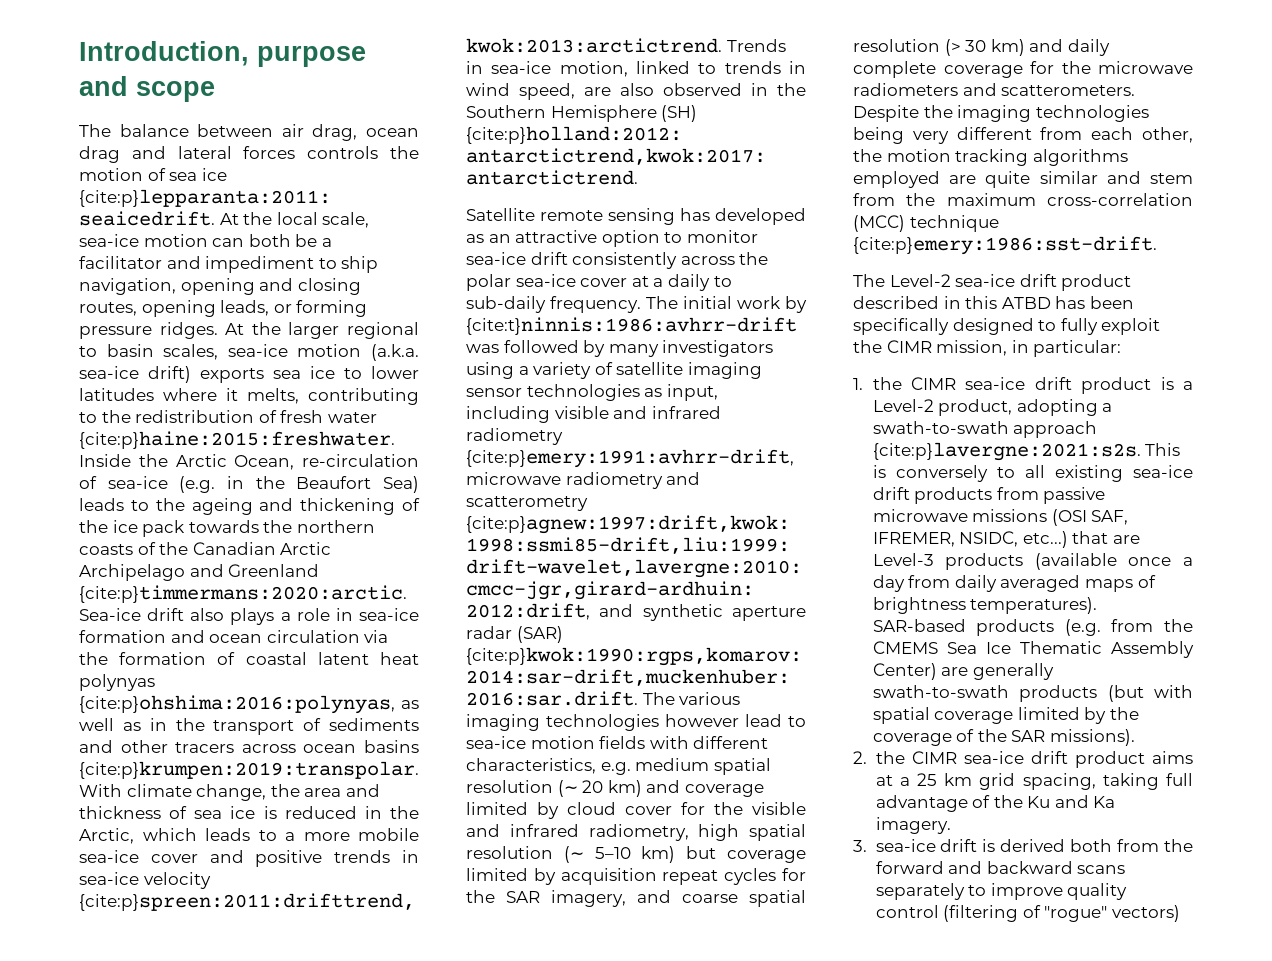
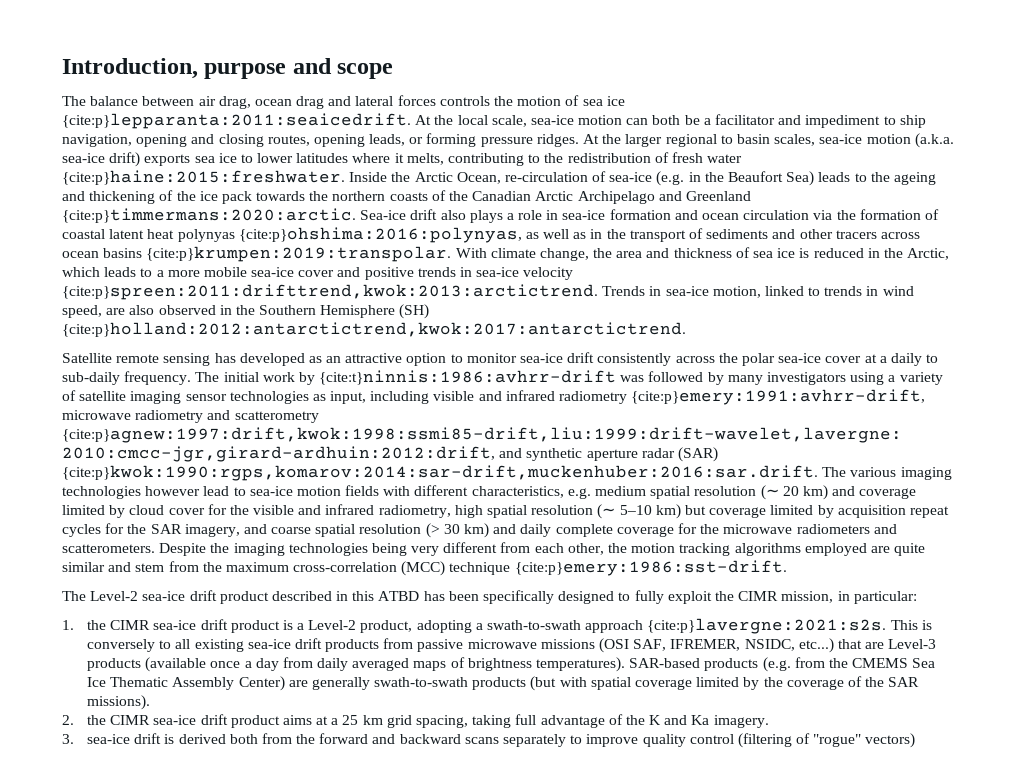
[1027,796,1051,808] Ku -> [649,715,662,725] K

